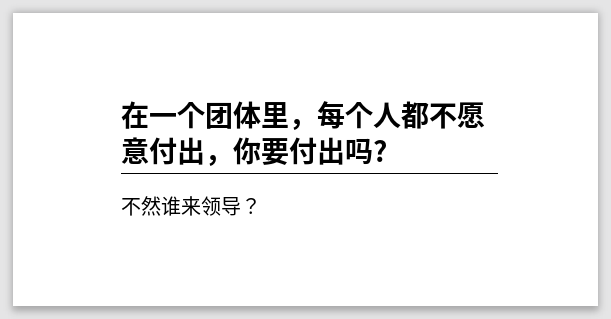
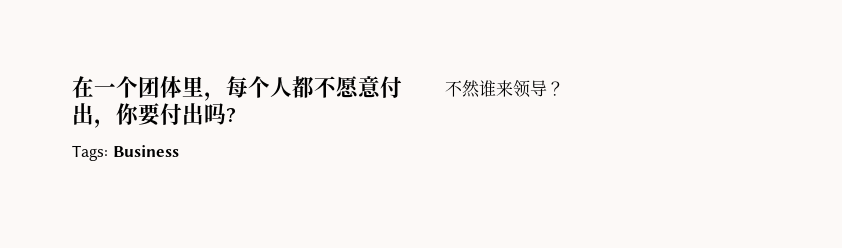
(387, 151) none -> [72,145,179,161] // Tags: Business

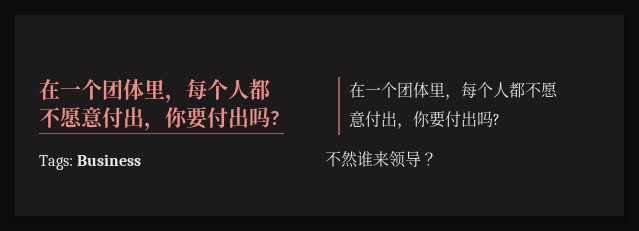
(179, 151) none -> [348,82,558,100] [348,111,500,129] // 在一个团体里，每个人都不愿意付出，你要付出吗?

